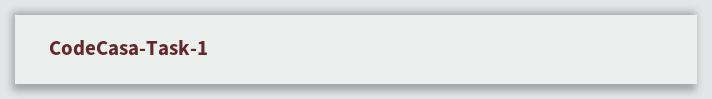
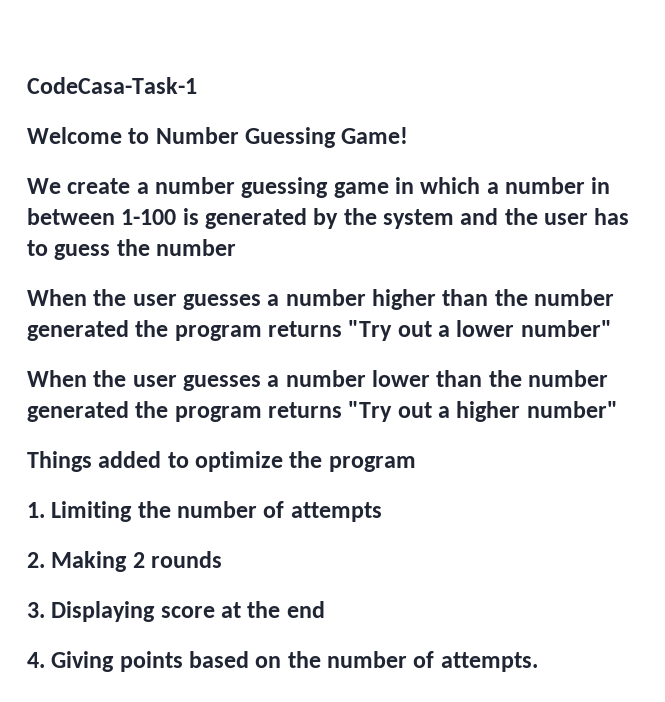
(208, 48) none -> [27,127,409,148] [27,177,611,198] [27,208,630,229] [27,239,237,260] [27,289,615,310] [27,320,612,341] [27,370,609,391] [27,401,618,422] [27,451,416,472] [27,501,382,522] [27,551,223,572] [27,601,325,622] [27,651,538,672] // Welcome to Number Guessing Game! // We create a number guessing game in which a number in between 1-100 is generated by the system and the user has to guess the number // When the user guesses a number higher than the number generated the program returns "Try out a lower number" // When the user guesses a number lower than the number generated the program returns "Try out a higher number" // Things added to optimize the program // 1. Limiting the number of attempts // 2. Making 2 rounds // 3. Displaying score at the end // 4. Giving points based on the number of attempts.

